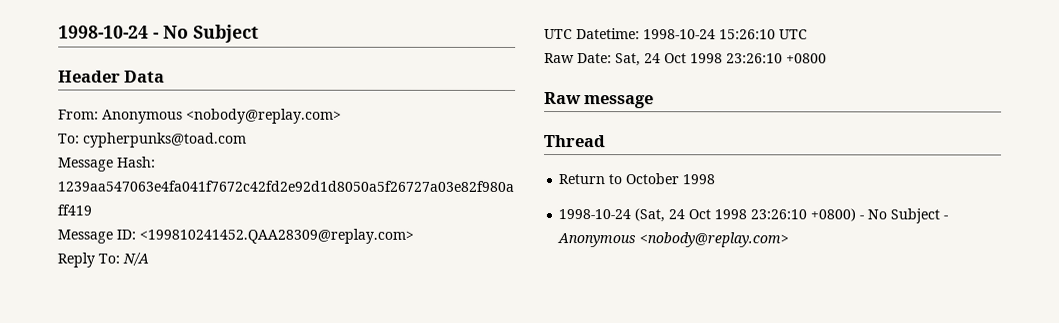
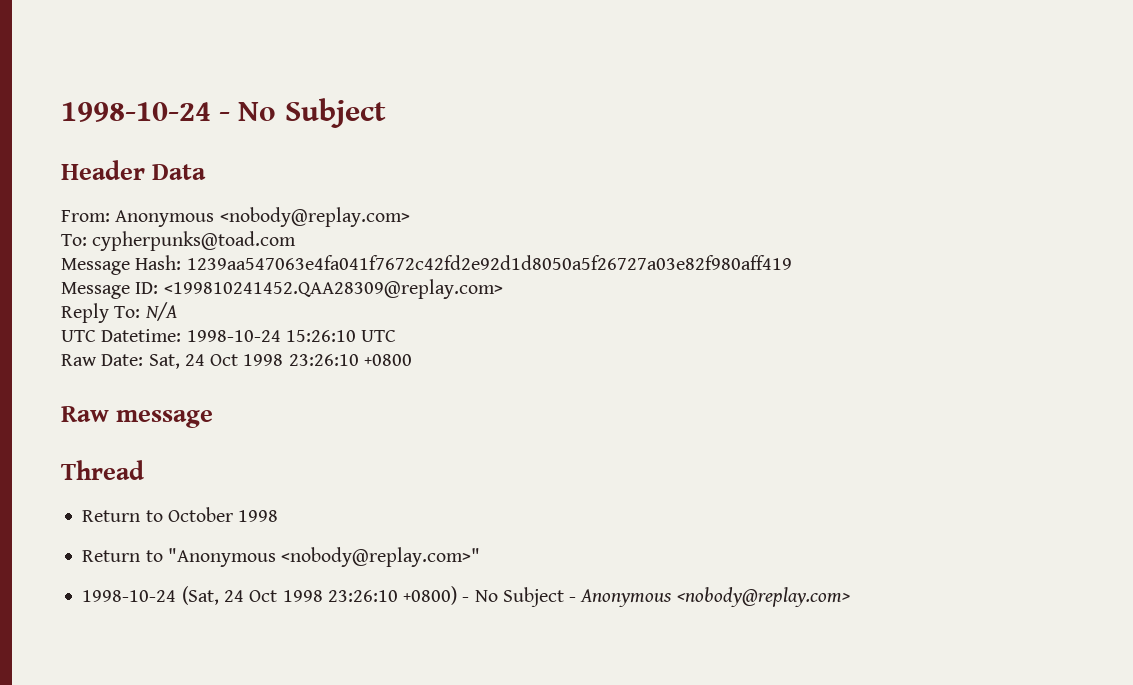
(716, 179) none -> [82,547,481,567] // Return to "Anonymous <nobody@replay.com>"

